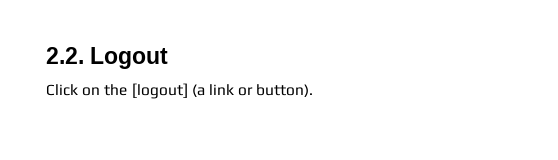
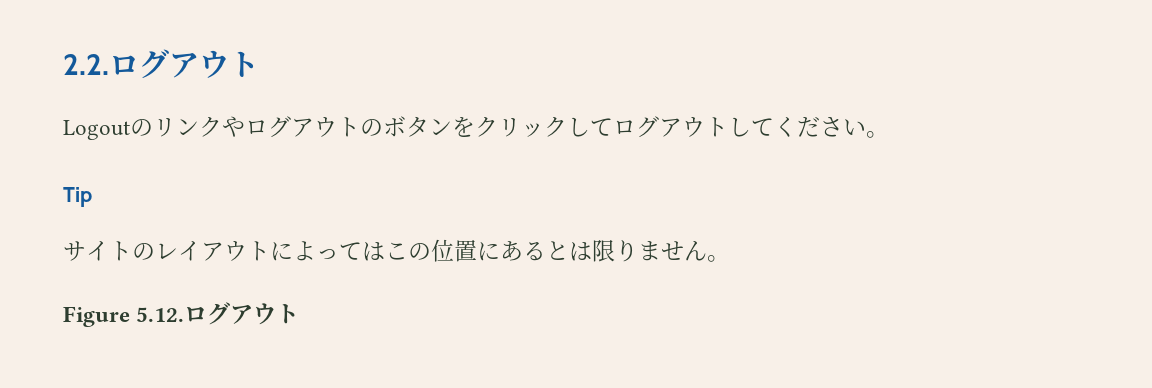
(84, 55) none -> [109,49,259,79] ログアウト //
[46,83,314,99] // Click on the [logout] (a link or button). -> [130,116,889,138] [63,187,92,207] [63,239,730,262] [63,302,300,327] のリンクやログアウトのボタンをクリックしてログアウトしてください。 // Tip // サイトのレイアウトによってはこの位置にあるとは限りません。 // Figure 5.12.ログアウト

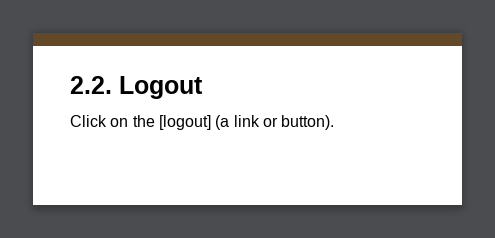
[109,49,259,79] [63,116,889,140] [63,187,92,207] [63,239,730,262] [63,302,300,327] ログアウト // Logoutのリンクやログアウトのボタンをクリックしてログアウトしてください。 // Tip // サイトのレイアウトによってはこの位置にあるとは限りません。 // Figure 5.12.ログアウト -> [119,76,203,99] [70,115,335,130] Logout // Click on the [logout] (a link or button).

